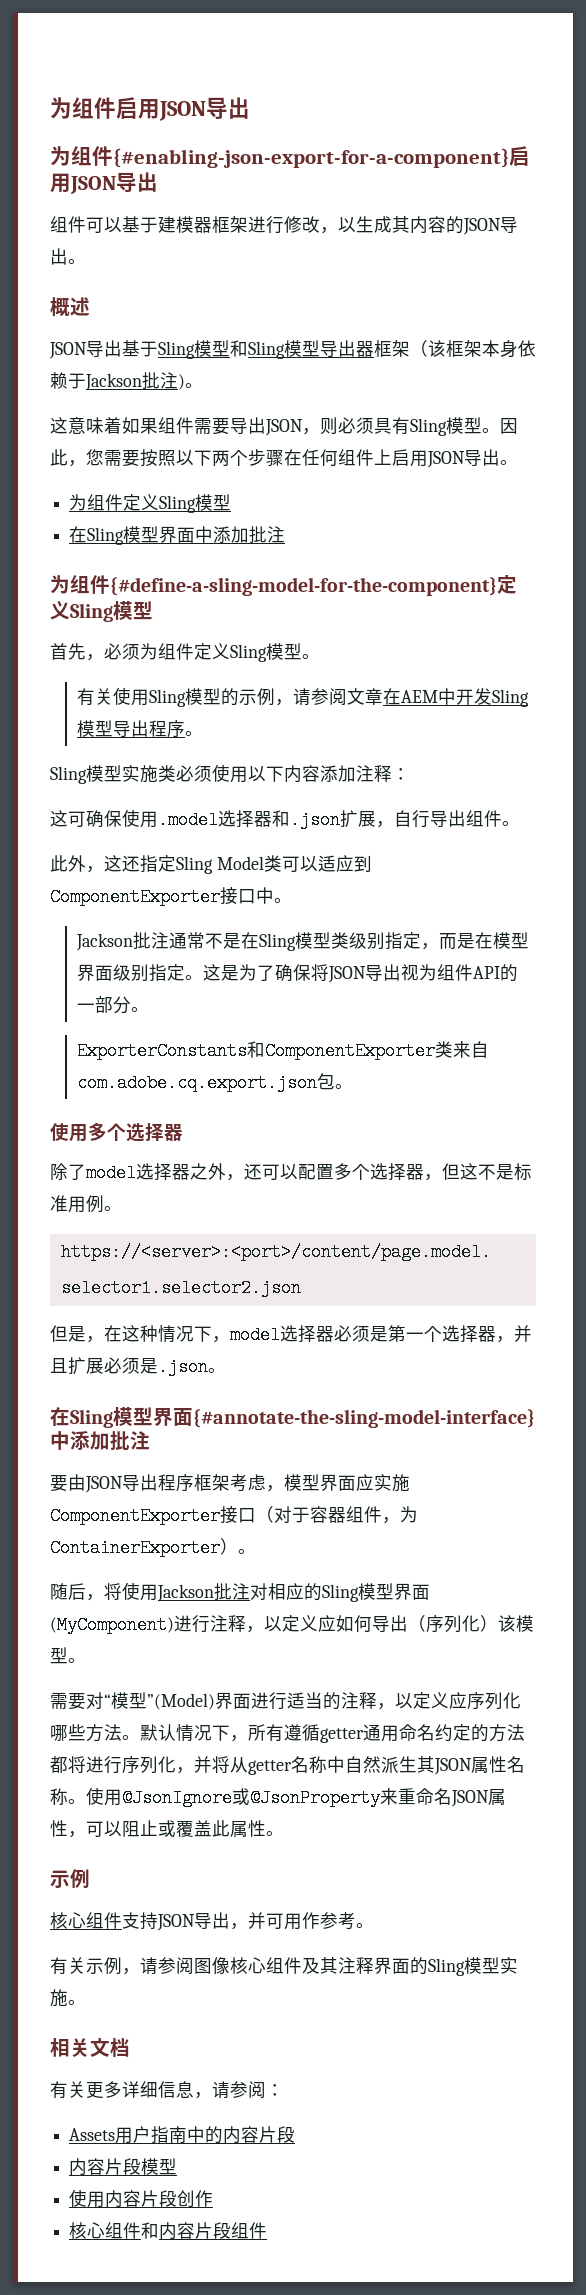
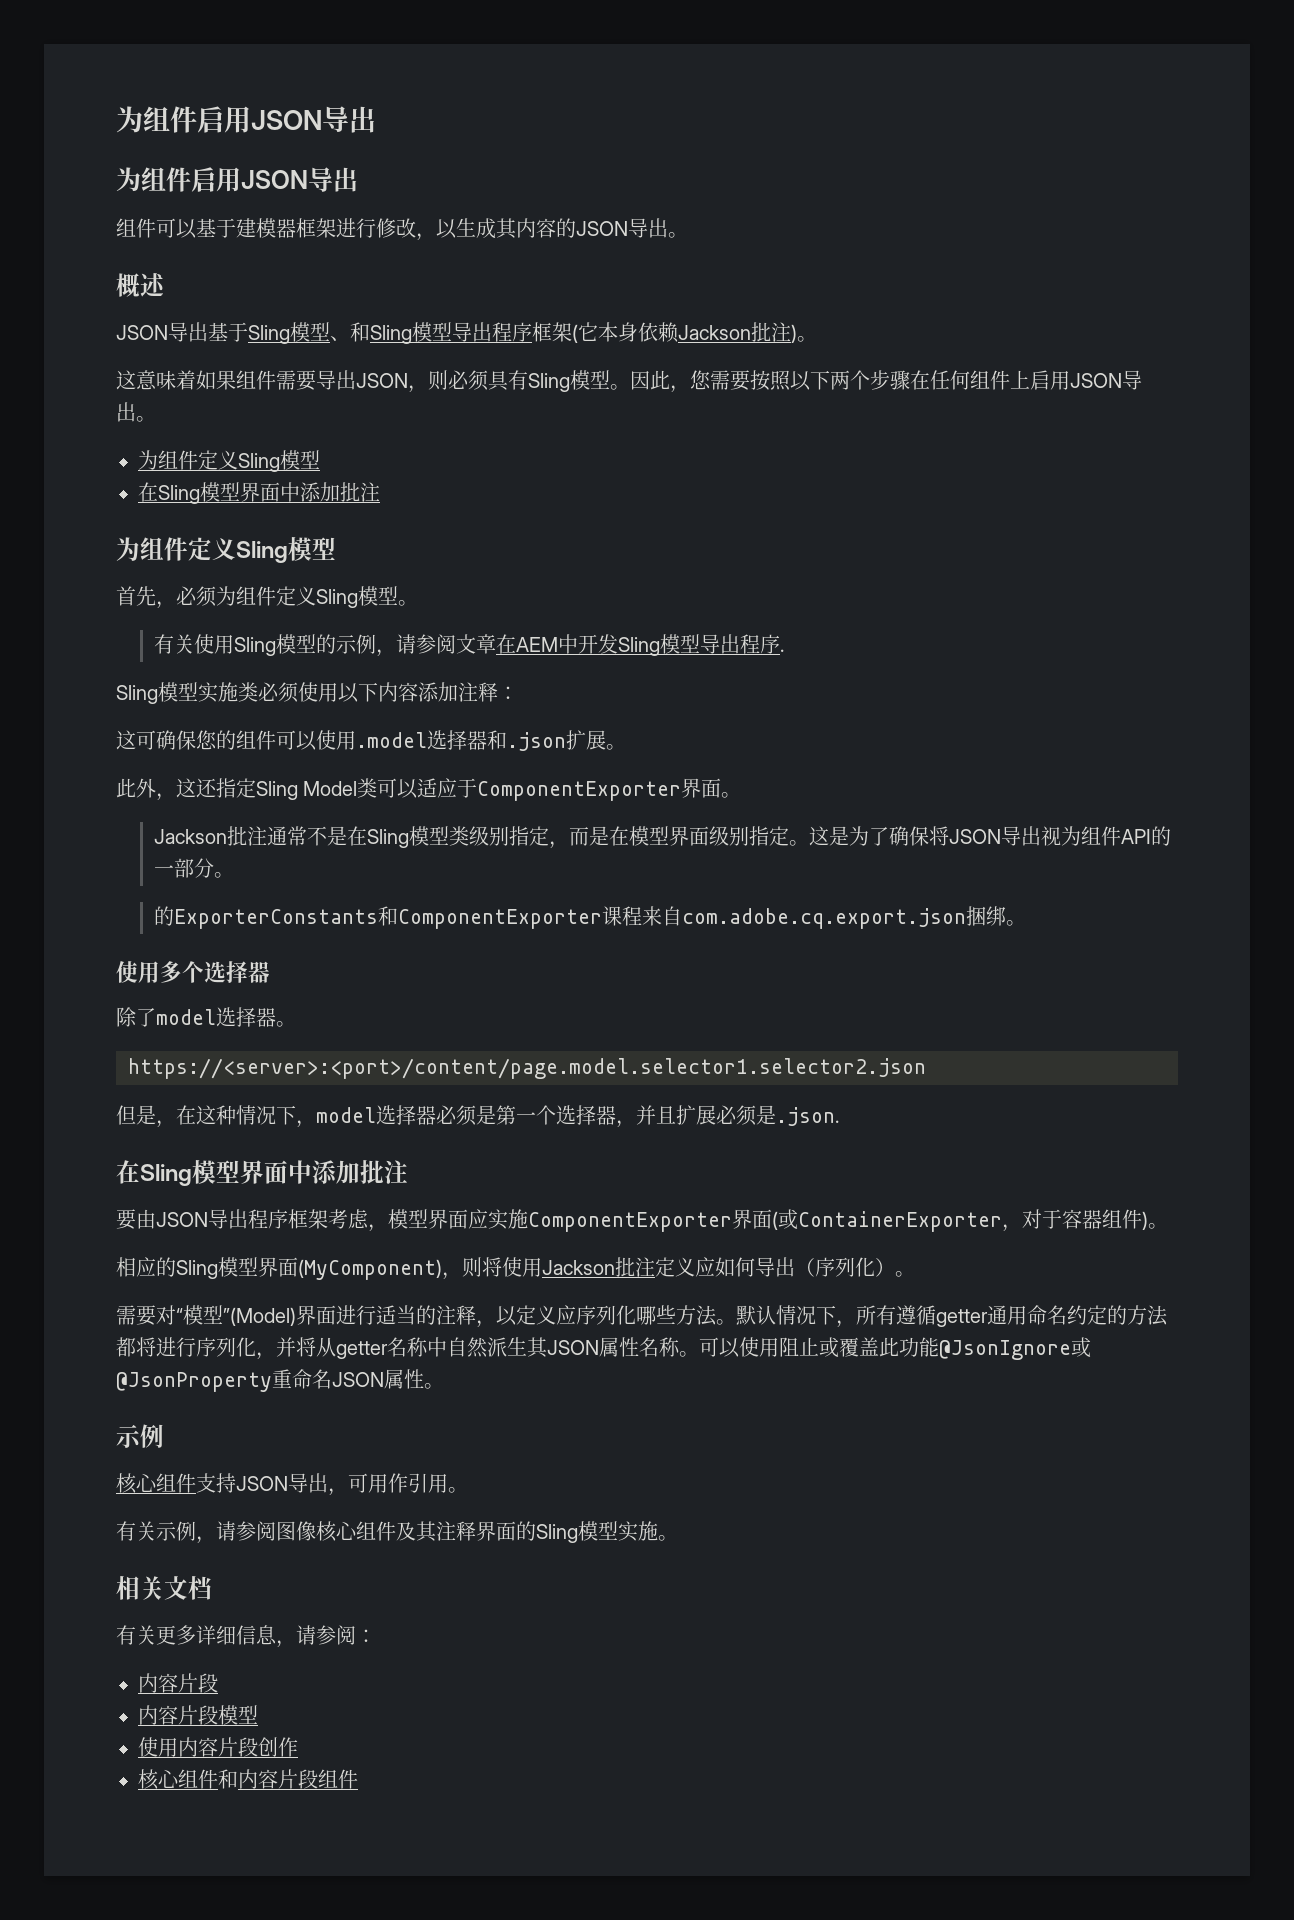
[113,148,509,168] {#enabling-json-export-for-a-component} -> (191, 179) none
(230, 348) none -> [330,336,350,341] 、
[356,340,482,357] 器框架（该框架 -> [492,322,598,343] 程序框架(它
[68,373,86,389] 于 -> (679, 332) none
[110,577,497,596] {#define-a-sling-model-for-the-component} -> (188, 549) none
[185,731,204,736] 。 -> [780,649,785,652] .
(122, 818) none -> [196,730,317,751] 您的组件可以
[376,810,502,828] ，自行导出组件 -> (606, 740) none
[353,855,372,872] [50,887,274,906] 到ComponentExporter接口中 -> [457,778,722,801] 于ComponentExporter界面
(150, 1009) none -> [154,906,175,926] 的
[435,1041,454,1058] 类 -> [602,906,643,926] 课程
[317,1073,336,1090] 包 -> [966,906,1007,926] 捆绑
[190,1163,532,1181] [50,1195,104,1213] 之外，还可以配置多个选择器，但这不是标准用例 -> (276, 1017) none
[158,1358,226,1376] [50,1406,535,1428] .json。 // 在Sling模型界面{#annotate-the-sling-model-interface} -> [776,1107,839,1126] [116,1160,288,1186] .json. // 在Sling模型界面
[220,1506,274,1524] 接口（ -> [732,1209,1022,1232] 界面(或ContainerExporter，
[382,1506,418,1524] [50,1538,256,1557] [50,1582,268,1602] ，为ContainerExporter）。 // 随后，将使用Jackson批注对 -> [1142,1211,1168,1230] )。 //
[174,1615,282,1633] 进行注释，以 -> [442,1257,655,1280] ，则将使用Jackson批注
[498,1615,534,1632] [50,1647,68,1664] 该模型 -> (895, 1267) none
[86,1787,506,1807] [50,1820,230,1838] 使用@JsonIgnore或@JsonProperty来重命名JSON属性，可以阻止或覆盖此 -> [699,1337,1091,1360] [116,1369,384,1392] 可以使用阻止或覆盖此功能@JsonIgnore或@JsonProperty重命名JSON
[248,1912,356,1930] 并可用作参考 -> [348,1473,448,1493] 可用作引用
[69,2126,224,2144] Assets用户指南中的 -> (376, 1636) none

